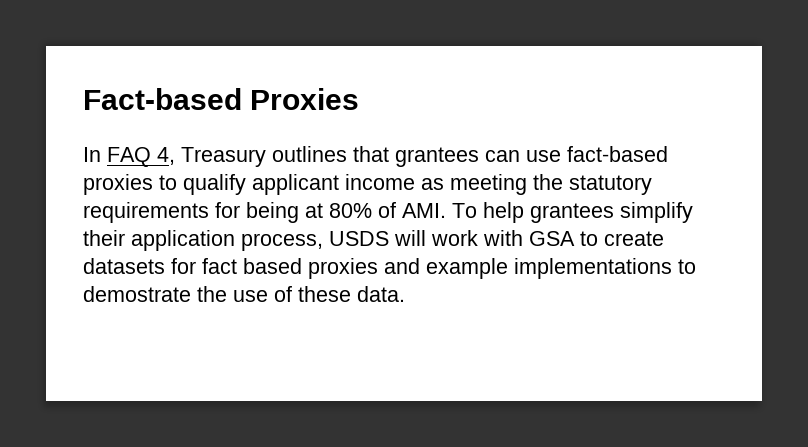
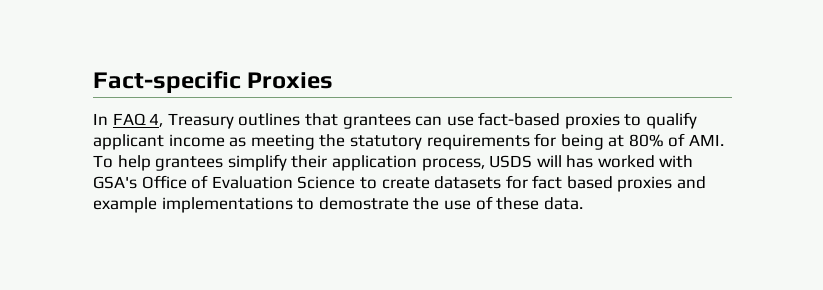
[83,88,242,110] Fact-based -> [93,70,241,93] Fact-specific
[431,230,575,246] work with GSA -> [566,155,694,168] [93,175,356,189] has worked with GSA's Office of Evaluation Science

